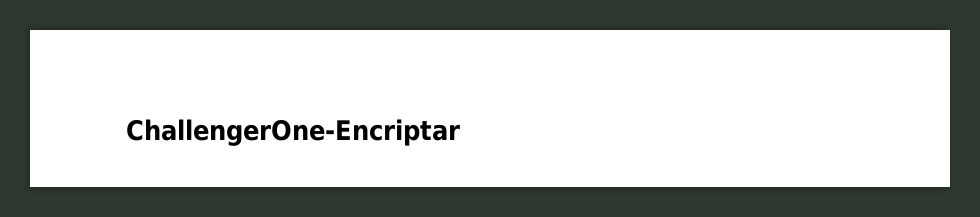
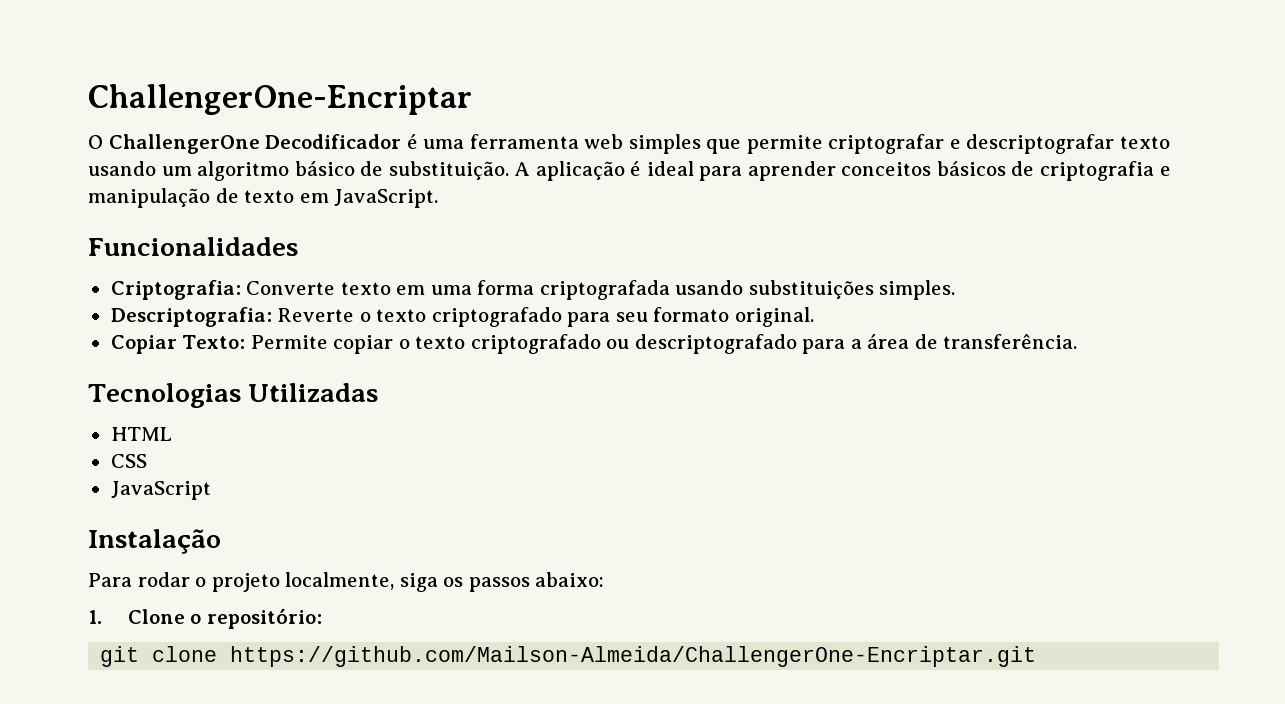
(460, 132) none -> [88,134,1170,154] [88,161,1171,181] [88,188,439,208] [88,237,298,256] [110,280,956,300] [110,307,814,327] [110,334,1078,354] [88,383,379,408] [110,427,172,441] [110,454,147,468] [110,481,211,500] [88,529,221,554] [88,572,605,592] [88,608,322,629] [100,646,1037,667] // O ChallengerOne Decodificador é uma ferramenta web simples que permite criptografar e descriptografar texto usando um algoritmo básico de substituição. A aplicação é ideal para aprender conceitos básicos de criptografia e manipulação de texto em JavaScript. // Funcionalidades // Criptografia: Converte texto em uma forma criptografada usando substituições simples. // Descriptografia: Reverte o texto criptografado para seu formato original. // Copiar Texto: Permite copiar o texto criptografado ou descriptografado para a área de transferência. // Tecnologias Utilizadas // HTML // CSS // JavaScript // Instalação // Para rodar o projeto localmente, siga os passos abaixo: // 1. Clone o repositório: // git clone https://github.com/Mailson-Almeida/ChallengerOne-Encriptar.git

